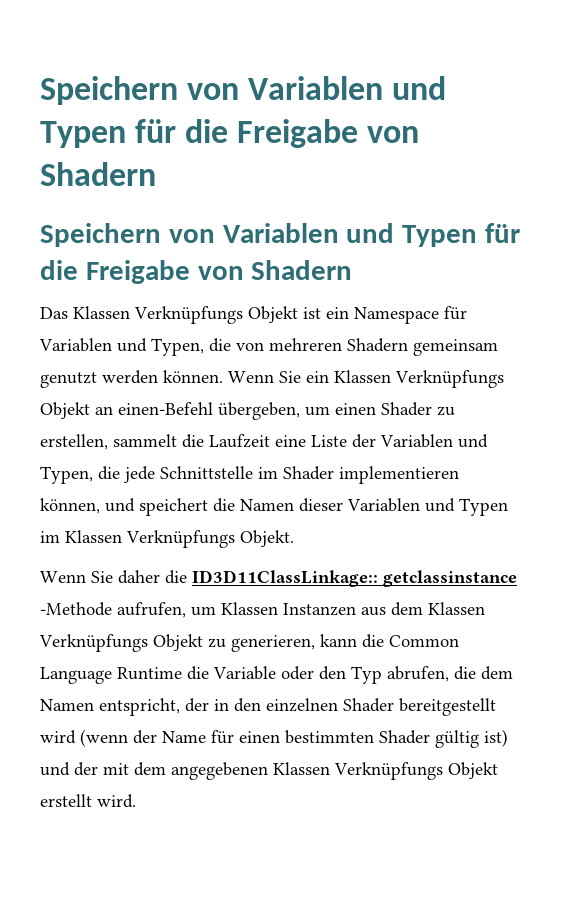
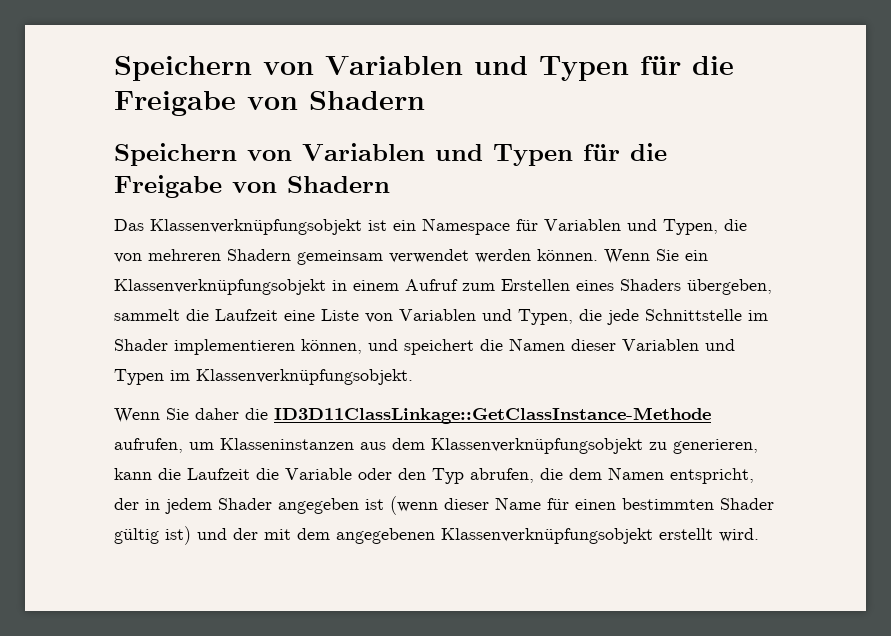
[73,306,298,324] Klassen Verknüpfungs Objekt -> [150,219,362,235] Klassenverknüpfungsobjekt
[40,372,97,388] genutzt -> [389,249,469,263] verwendet
[334,370,504,388] [40,402,455,420] [40,434,108,450] Klassen Verknüpfungs Objekt an einen-Befehl übergeben, um einen Shader zu erstellen, -> [114,279,772,295] Klassenverknüpfungsobjekt in einem Aufruf zum Erstellen eines Shaders übergeben,
[352,434,376,448] der -> [365,313,393,323] von
[65,530,294,548] Klassen Verknüpfungs Objekt. -> [196,369,413,385] Klassenverknüpfungsobjekt.
[192,570,517,587] [40,602,485,618] [39,634,203,652] ID3D11ClassLinkage:: getclassinstance -Methode aufrufen, um Klassen Instanzen aus dem Klassen Verknüpfungs Objekt -> [274,407,711,424] [114,438,643,454] ID3D11ClassLinkage::GetClassInstance-Methode aufrufen, um Klasseninstanzen aus dem Klassenverknüpfungsobjekt
[389,635,459,647] [40,667,182,684] Common Language Runtime -> [187,468,250,480] Laufzeit
[234,698,496,716] [40,729,157,747] den einzelnen Shader bereitgestellt wird (wenn der -> [165,496,489,515] jedem Shader angegeben ist (wenn dieser
[273,762,498,780] Klassen Verknüpfungs Objekt -> [441,528,653,544] Klassenverknüpfungsobjekt

